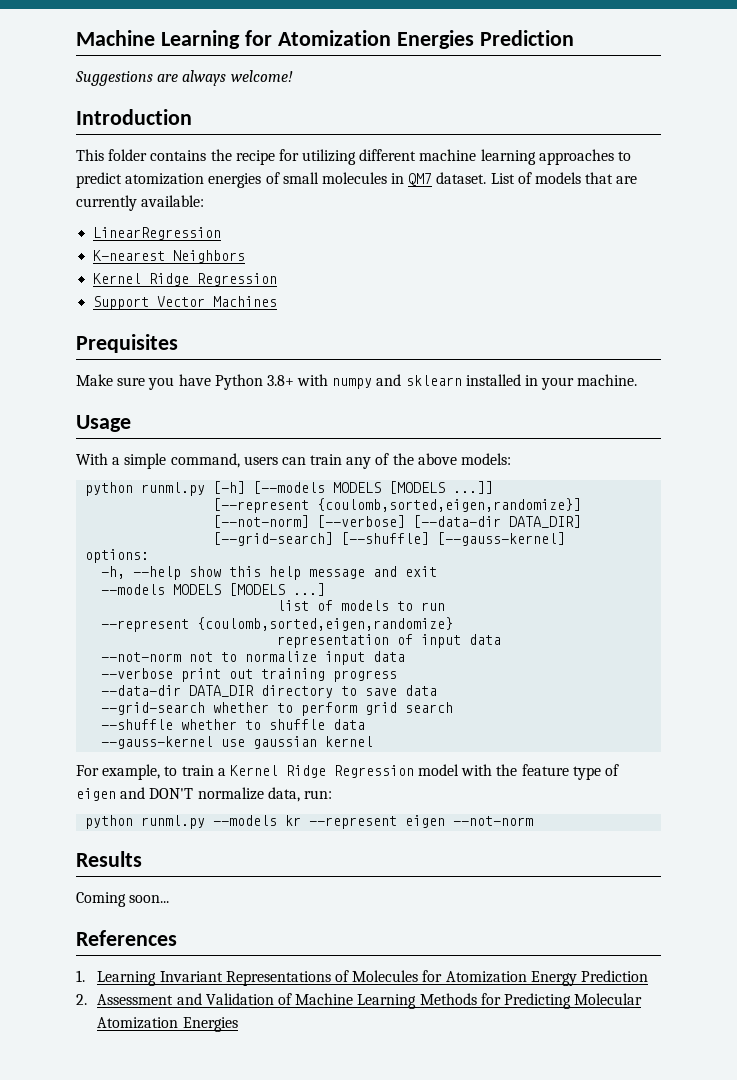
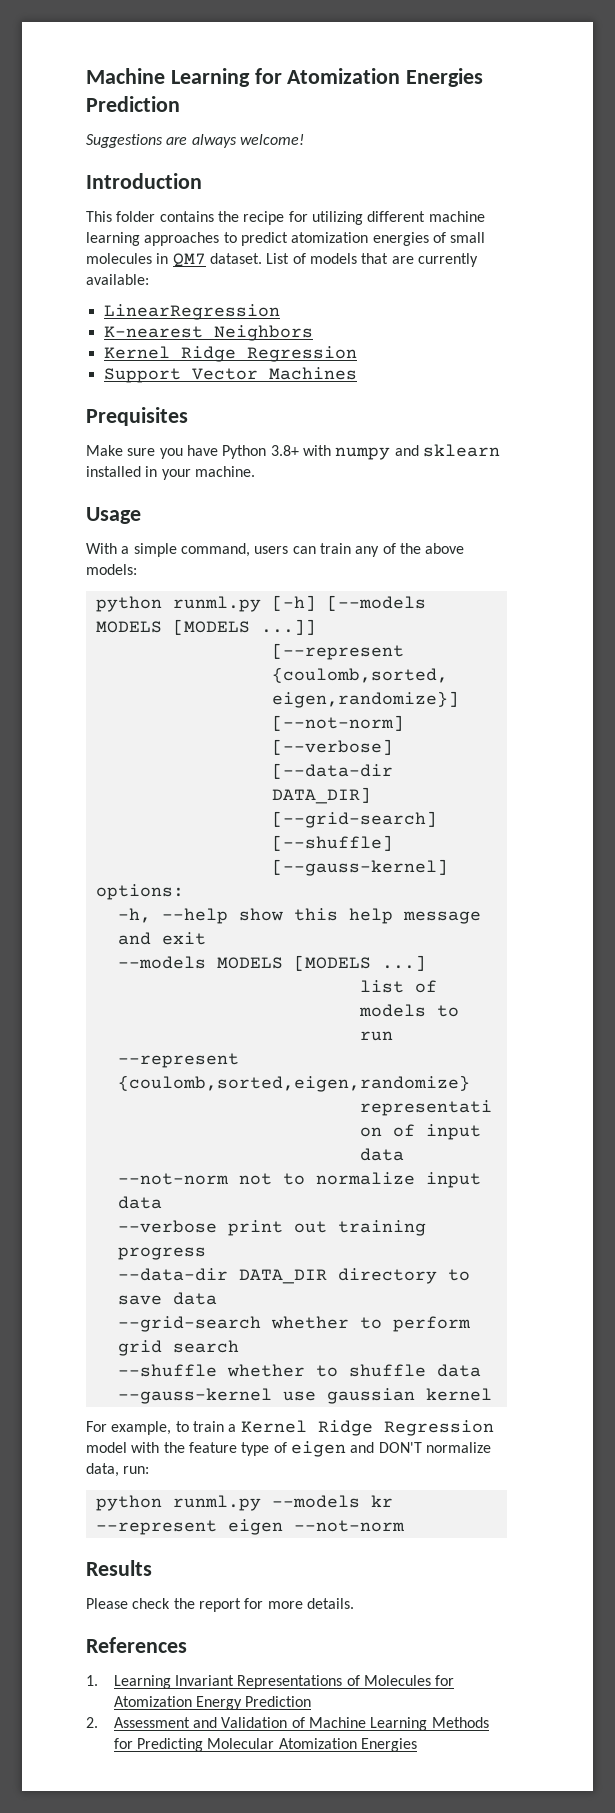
[76,892,170,907] Coming soon... -> [86,1598,354,1612] Please check the report for more details.

